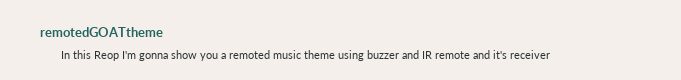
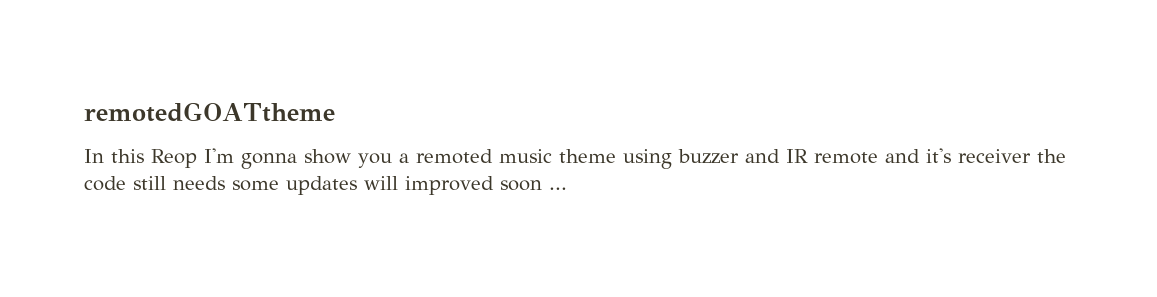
(550, 54) none -> [1037,149,1066,163] [84,176,567,195] the code still needs some updates will improved soon ...

